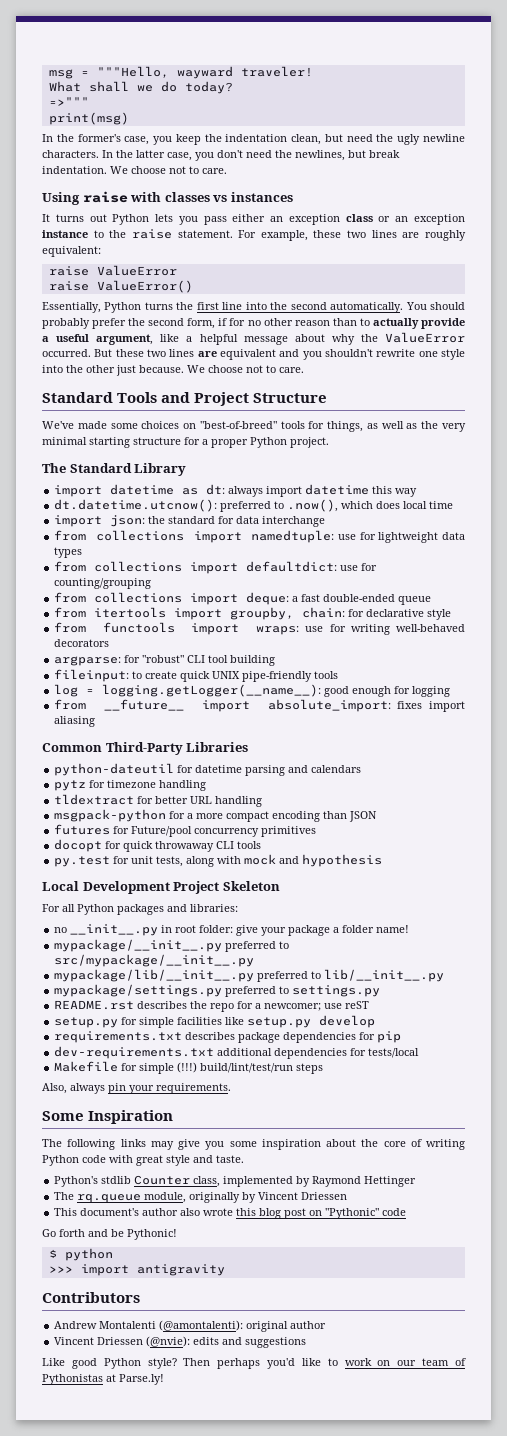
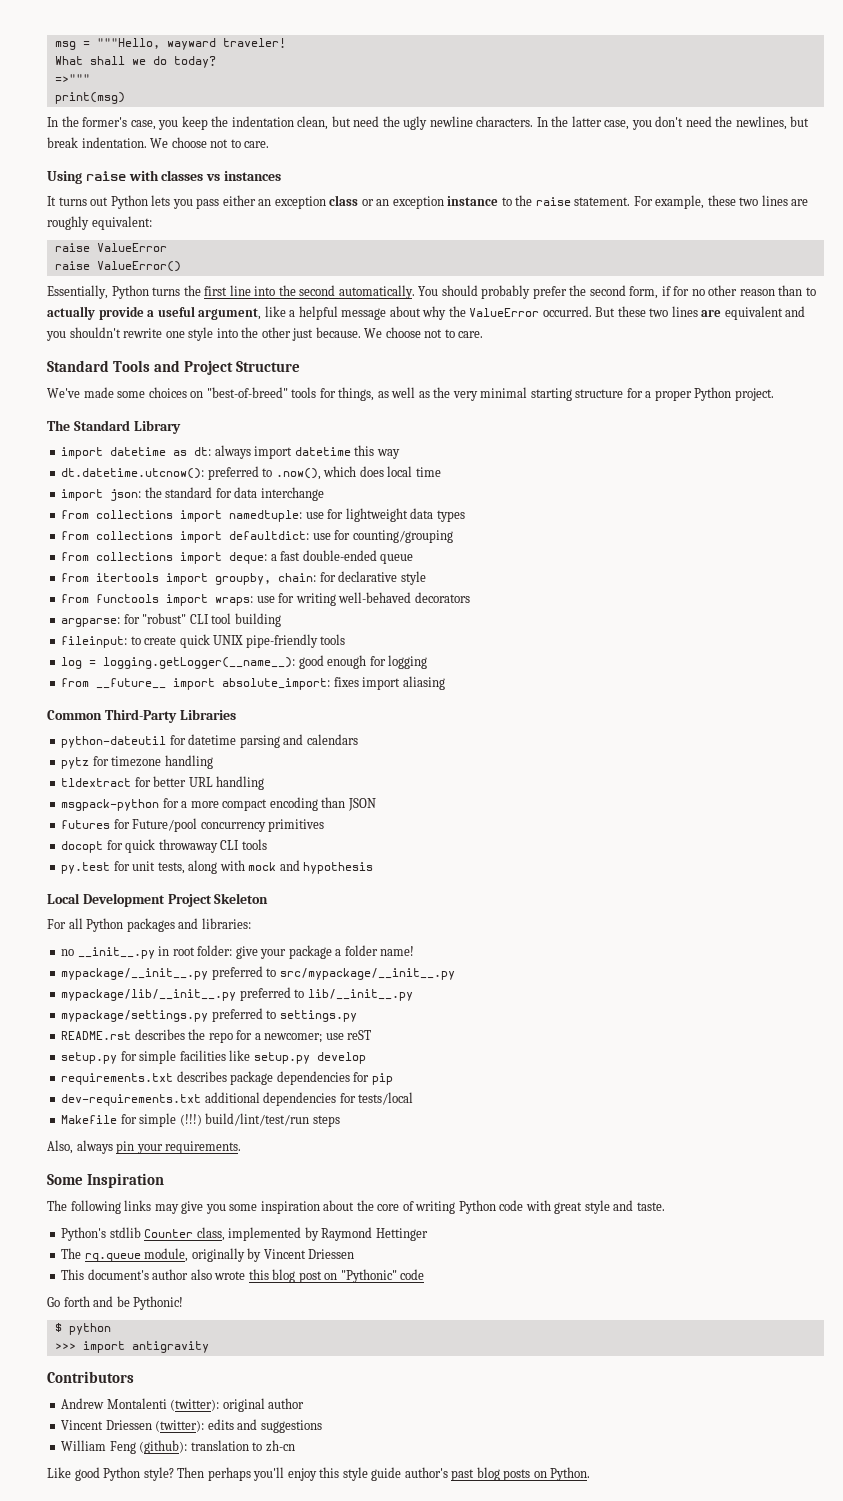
[159,1320,244,1331] (@amontalenti): -> [170,1399,220,1411] (twitter):
[146,1336,191,1347] (@nvie): -> [155,1420,205,1432] (twitter):
(307, 1342) none -> [61,1440,295,1454] // William Feng (github): translation to zh-cn
[267,1358,467,1369] [42,1374,164,1385] you'd like to work on our team of Pythonistas at Parse.ly! -> [253,1467,591,1481] you'll enjoy this style guide author's past blog posts on Python.

